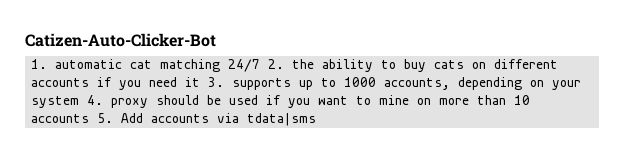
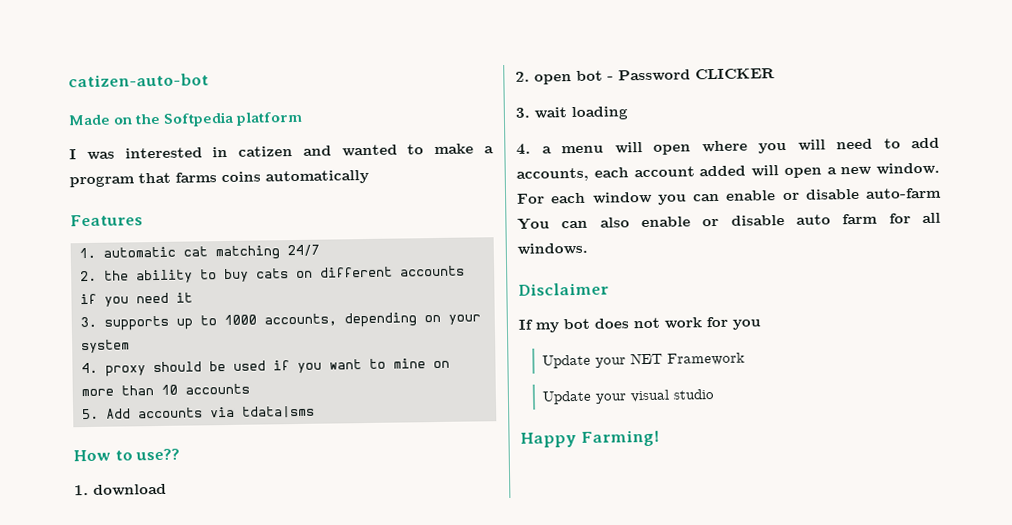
[25,33,216,47] Catizen-Auto-Clicker-Bot -> [68,73,209,88] [68,111,304,127] [69,143,494,160] [69,169,369,188] [70,214,143,227] catizen-auto-bot // Made on the Softpedia platform // I was interested in catizen and wanted to make a program that farms coins automatically // Features
(260, 65) none -> (320, 250) //
(200, 82) none -> (193, 297) //
(79, 102) none -> (130, 346) //
(89, 118) none -> (250, 389) //
(316, 119) none -> [73,448,181,462] [74,483,167,496] [515,68,775,85] [515,106,628,121] [516,137,940,155] [516,162,940,182] [517,187,942,205] [517,212,941,230] [517,242,588,255] [518,282,609,296] [518,316,761,333] [541,352,745,369] [541,389,714,405] [520,429,659,448] // How to use?? // 1. download // 2. open bot - Password CLICKER // 3. wait loading // 4. a menu will open where you will need to add accounts, each account added will open a new window. For each window you can enable or disable auto-farm You can also enable or disable auto farm for all windows. // Disclaimer // If my bot does not work for you // Update your NET Framework // Update your visual studio // Happy Farming!

